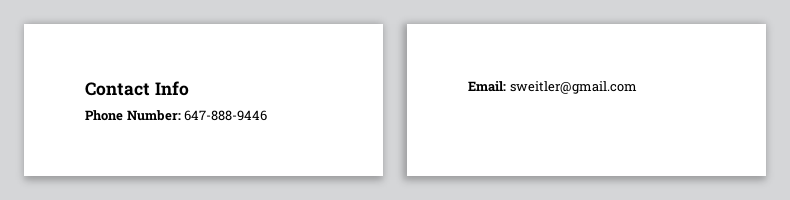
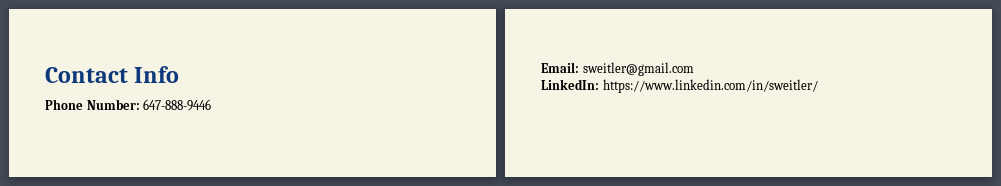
(637, 87) none -> [541,79,818,93] // LinkedIn: https://www.linkedin.com/in/sweitler/

